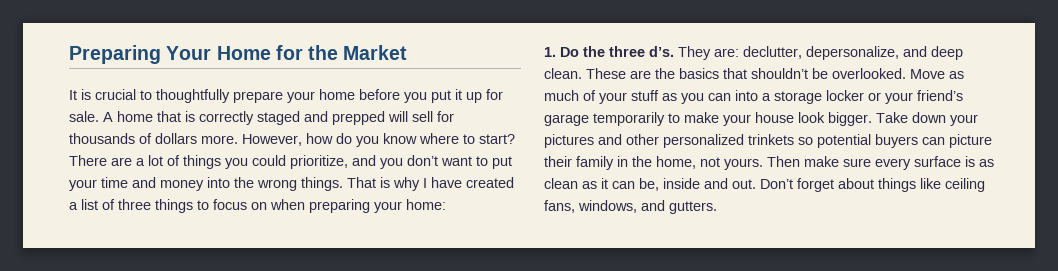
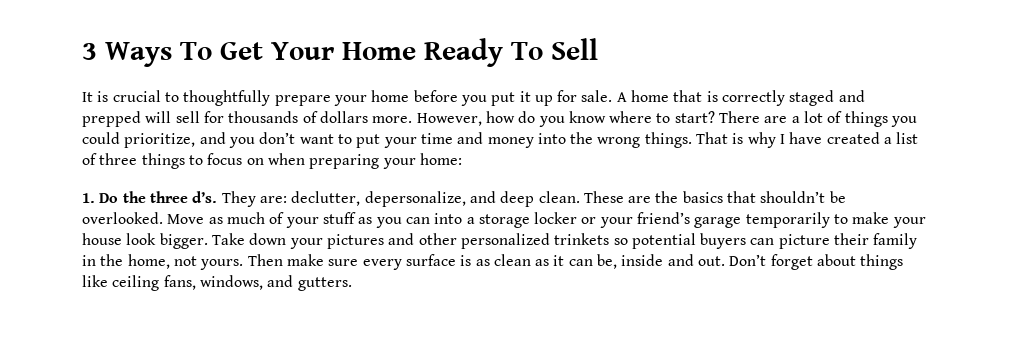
[69,45,408,64] Preparing Your Home for the Market -> [82,38,598,67] 3 Ways To Get Your Home Ready To Sell

